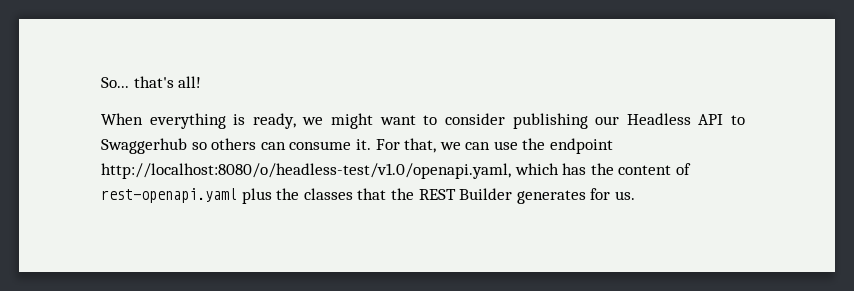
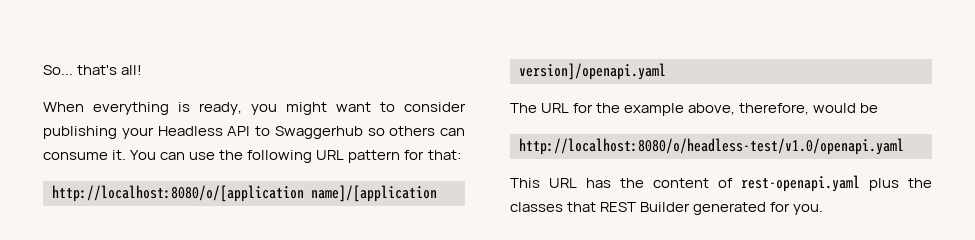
[302,117,324,125] we -> [251,104,277,115] you
[595,116,620,125] our -> [121,127,154,139] your
[375,138,614,154] [101,163,559,179] For that, we can use the endpoint http://localhost:8080/o/headless-test/v1.0/openapi.yaml, which -> [130,150,461,163] [52,185,437,202] [519,63,666,80] [510,103,879,116] [519,138,904,155] [510,178,577,188] You can use the following URL pattern for that: // http://localhost:8080/o/[application name]/[application version]/openapi.yaml // The URL for the example above, therefore, would be // http://localhost:8080/o/headless-test/v1.0/openapi.yaml // This URL
[390,188,414,200] the -> (597, 207) none
[516,188,635,204] generates for us. -> [693,202,824,215] generated for you.

